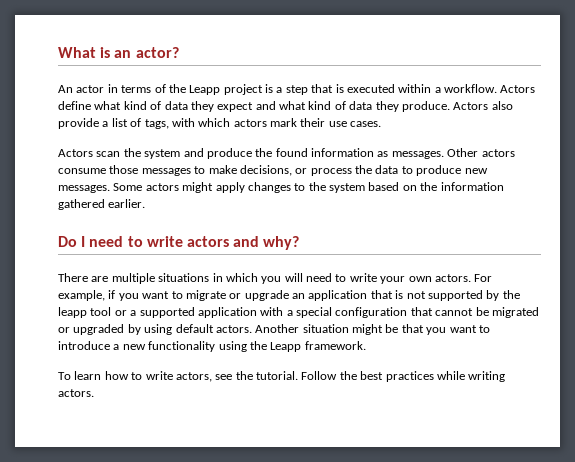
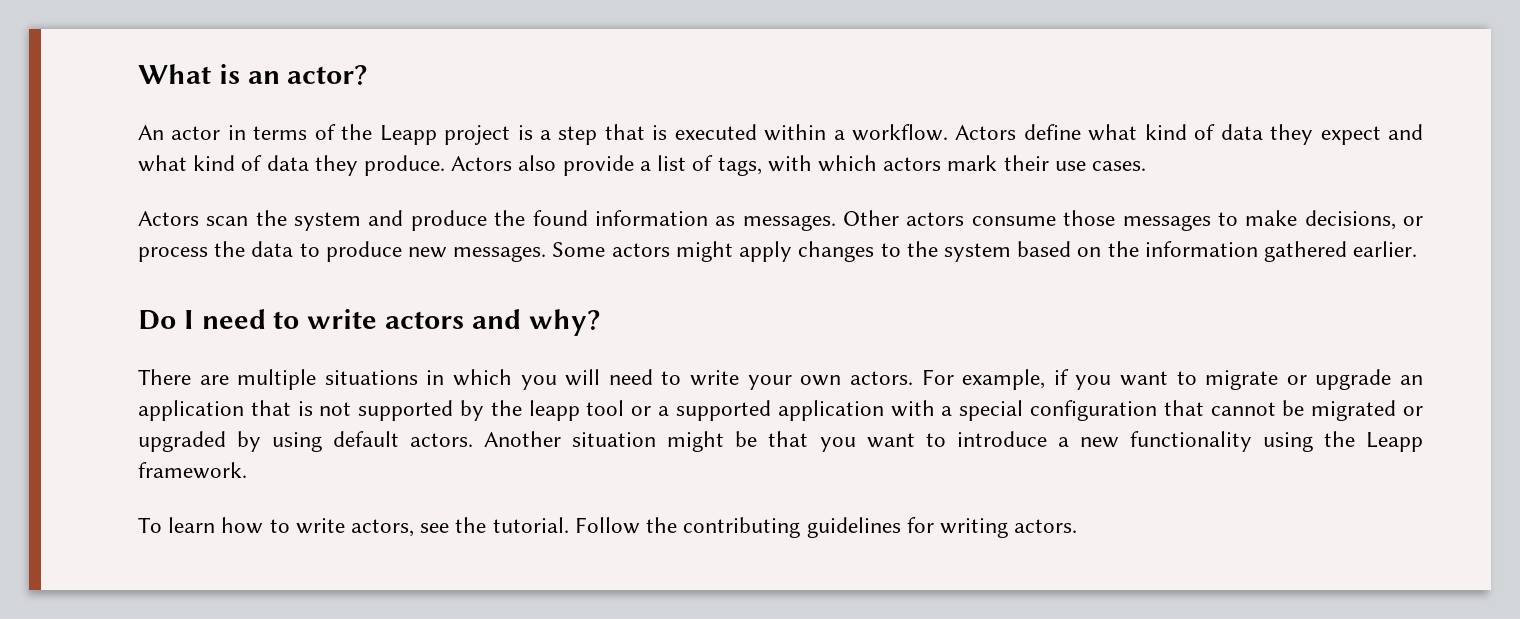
[360,371,465,382] best practices while -> [683,517,934,538] contributing guidelines for

